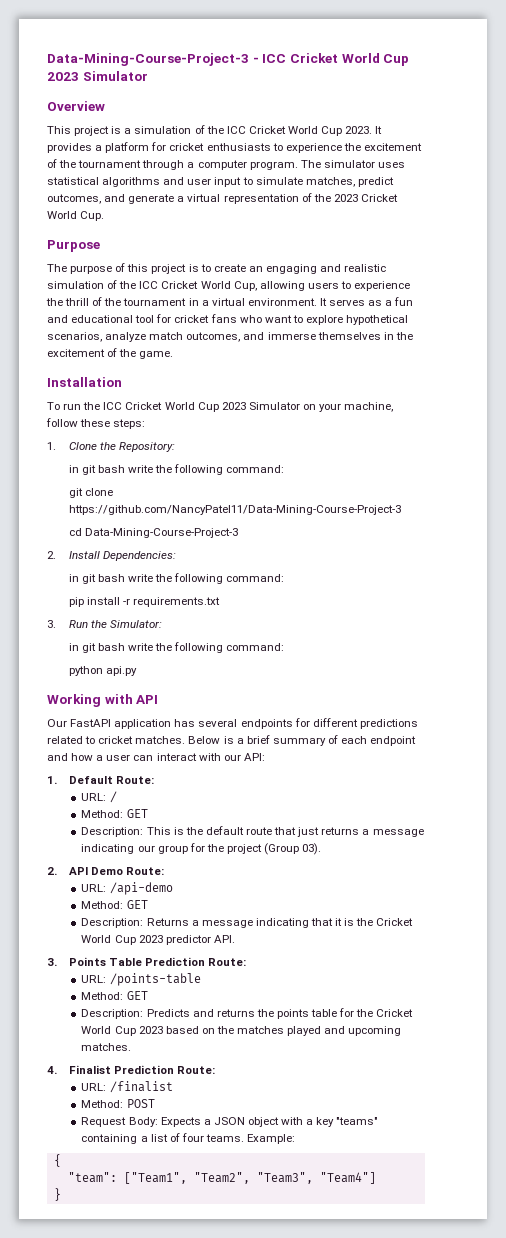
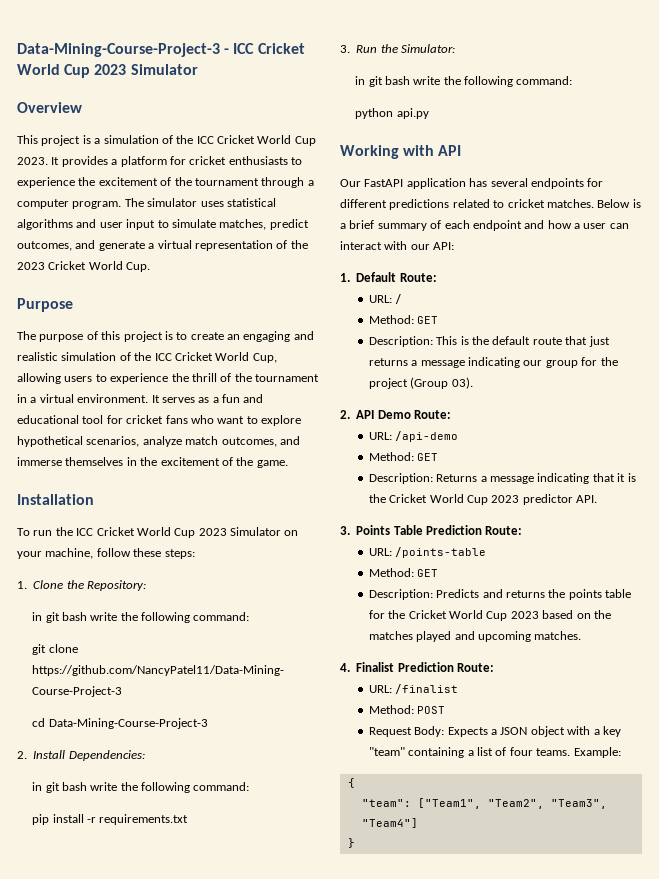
[336,1117,379,1125] "teams" -> [368,747,405,756] "team"

